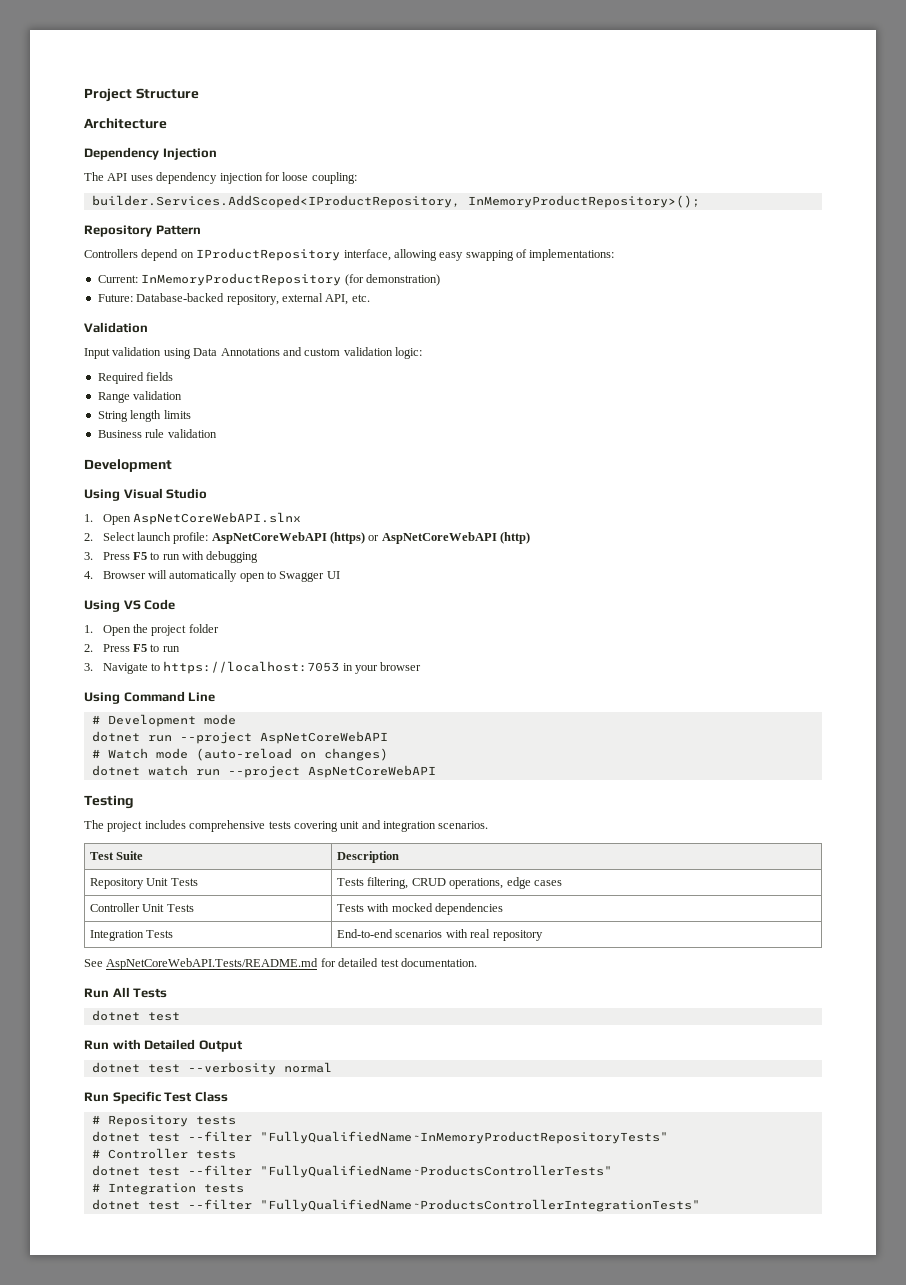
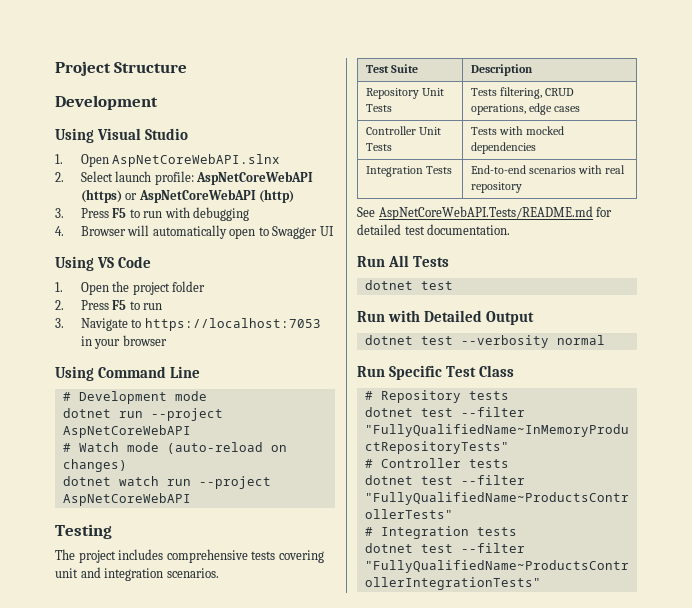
[84,118,167,129] [84,147,217,160] [84,172,357,184] [91,195,700,208] [84,225,201,237] [84,248,615,261] [97,273,440,286] [97,293,370,305] [84,322,148,333] [84,347,422,359] [97,372,174,384] [97,391,183,403] [97,410,191,422] [97,429,217,438] // Architecture // Dependency Injection // The API uses dependency injection for loose coupling: // builder.Services.AddScoped<IProductRepository, InMemoryProductRepository>(); // Repository Pattern // Controllers depend on IProductRepository interface, allowing easy swapping of implementations: // Current: InMemoryProductRepository (for demonstration) // Future: Database-backed repository, external API, etc. // Validation // Input validation using Data Annotations and custom validation logic: // Required fields // Range validation // String length limits // Business rule validation -> (188, 67) none

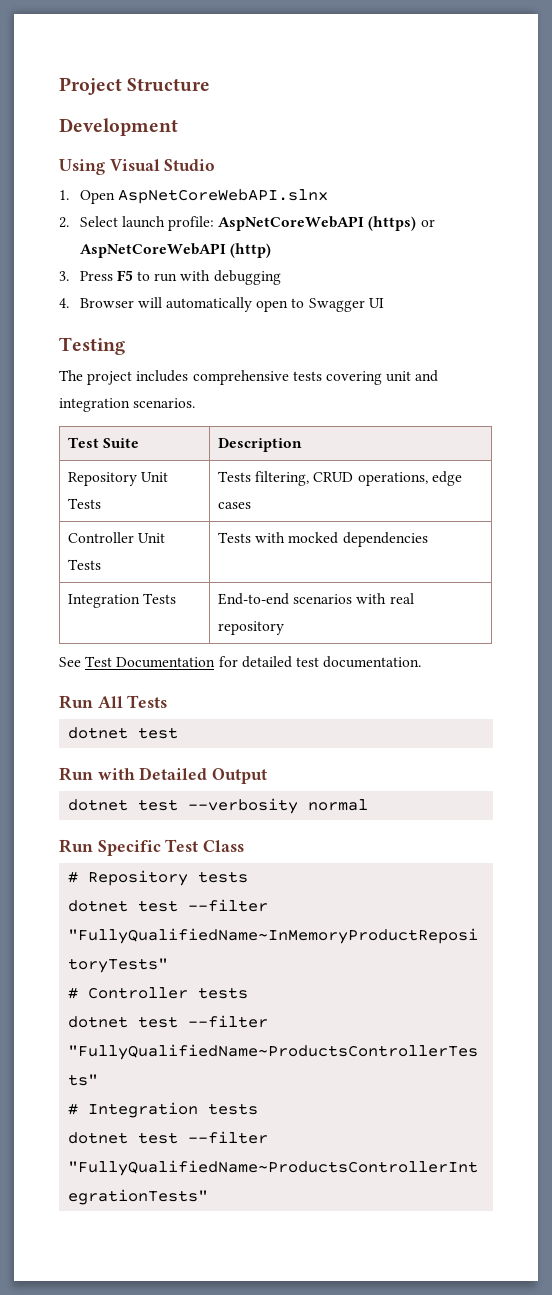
[55,256,151,271] [55,281,206,295] [55,300,163,310] [55,318,321,331] [80,335,167,349] [55,366,200,381] [62,391,207,404] [62,408,223,421] [62,425,191,438] [62,442,287,454] [62,459,127,472] [62,476,271,489] [62,493,191,506] // Using VS Code // 1. Open the project folder // 2. Press F5 to run // 3. Navigate to https://localhost:7053 in your browser // Using Command Line // # Development mode // dotnet run --project AspNetCoreWebAPI // # Watch mode (auto-reload on changes) // dotnet watch run --project AspNetCoreWebAPI -> (384, 303) none
[378,206,593,220] AspNetCoreWebAPI.Tests/README.md -> [85,656,216,668] Test Documentation

